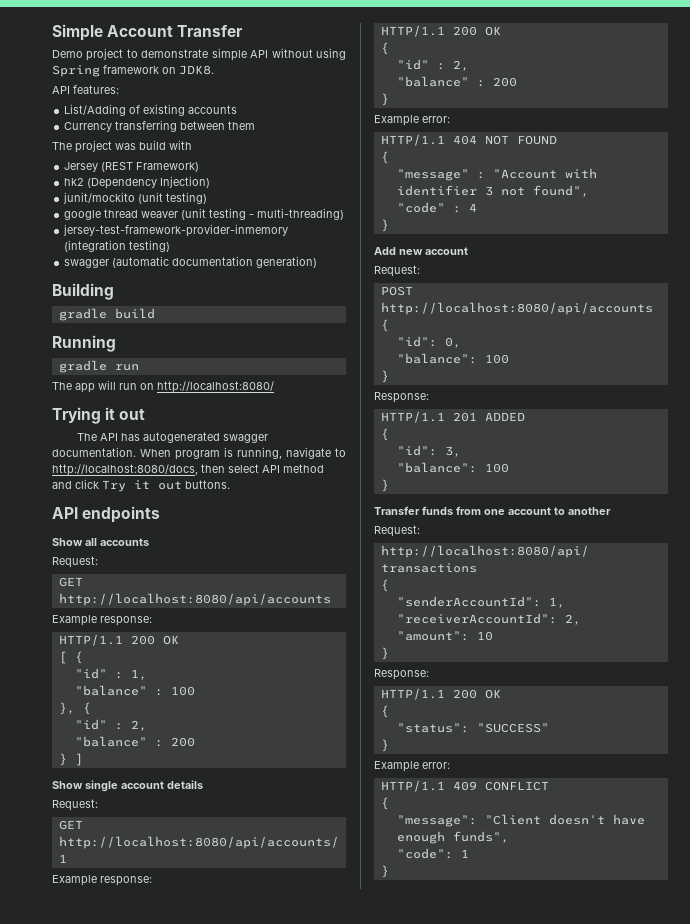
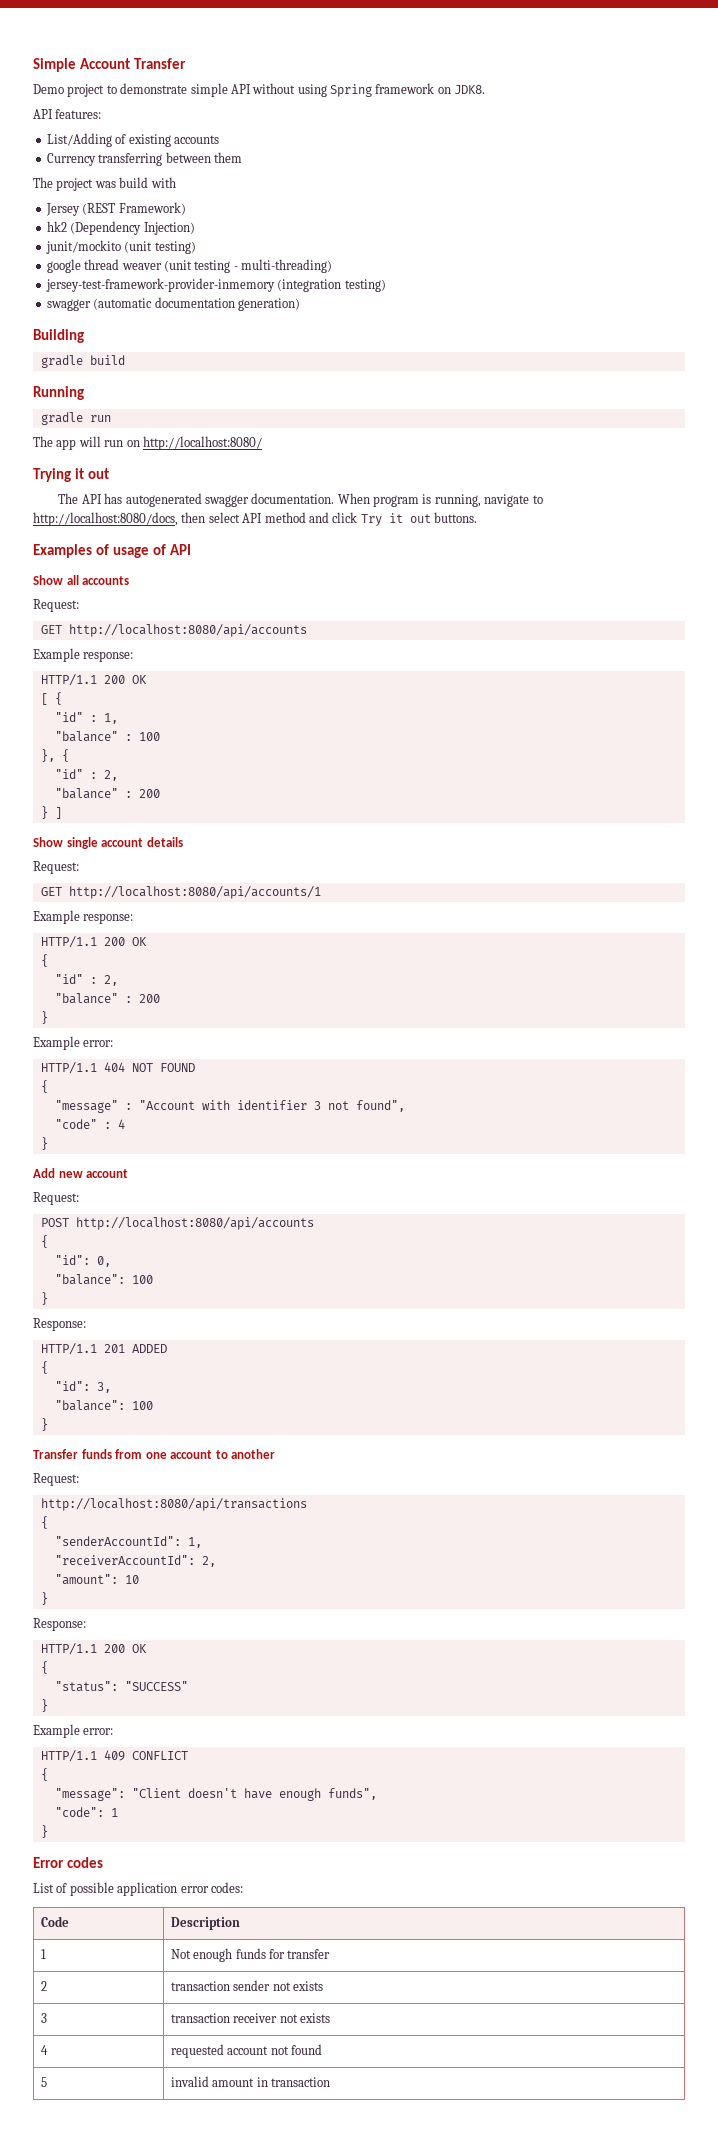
[52,506,161,523] API endpoints -> [33,544,192,558] Examples of usage of API
(389, 871) none -> [33,1857,104,1868] [33,1882,243,1896] [40,1916,69,1927] [170,1917,240,1930] [40,1949,46,1959] [170,1948,331,1962] [40,1981,47,1991] [170,1980,323,1991] [40,2013,47,2023] [170,2013,330,2023] [40,2045,48,2055] [170,2044,322,2058] [40,2077,47,2087] [170,2076,330,2087] // Error codes // List of possible application error codes: // Code | Description // 1 | Not enough funds for transfer // 2 | transaction sender not exists // 3 | transaction receiver not exists // 4 | requested account not found // 5 | invalid amount in transaction

